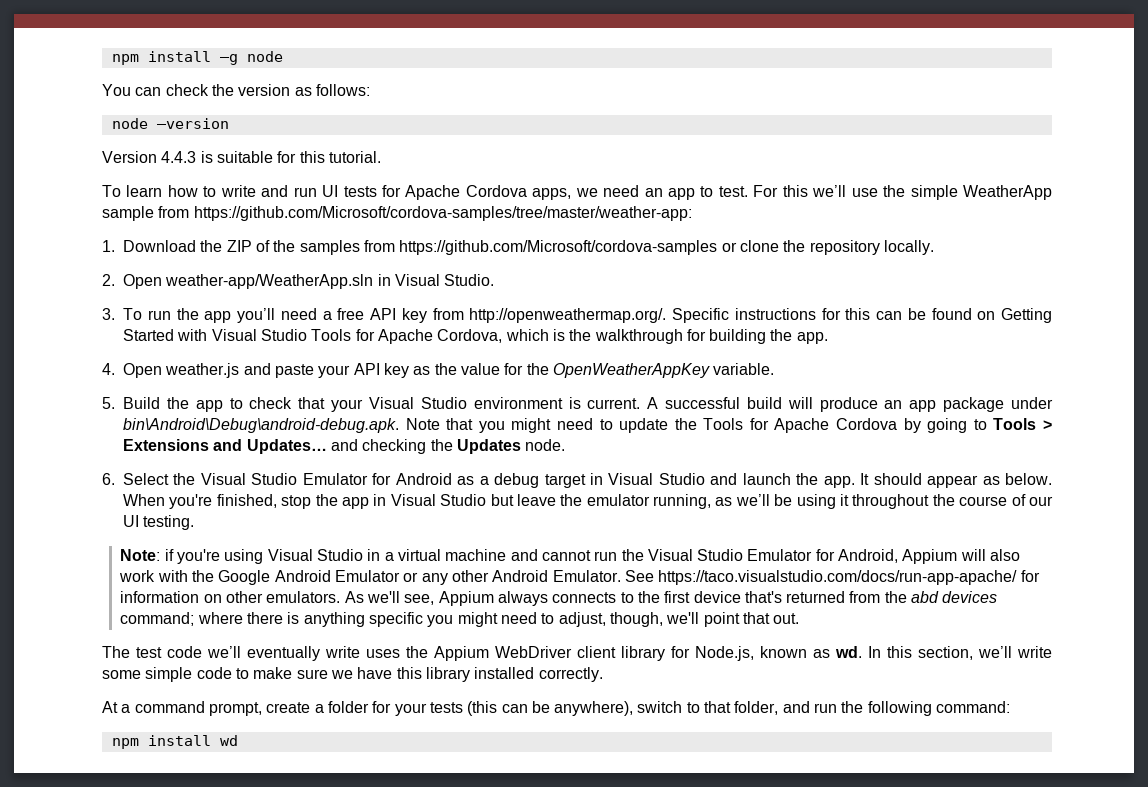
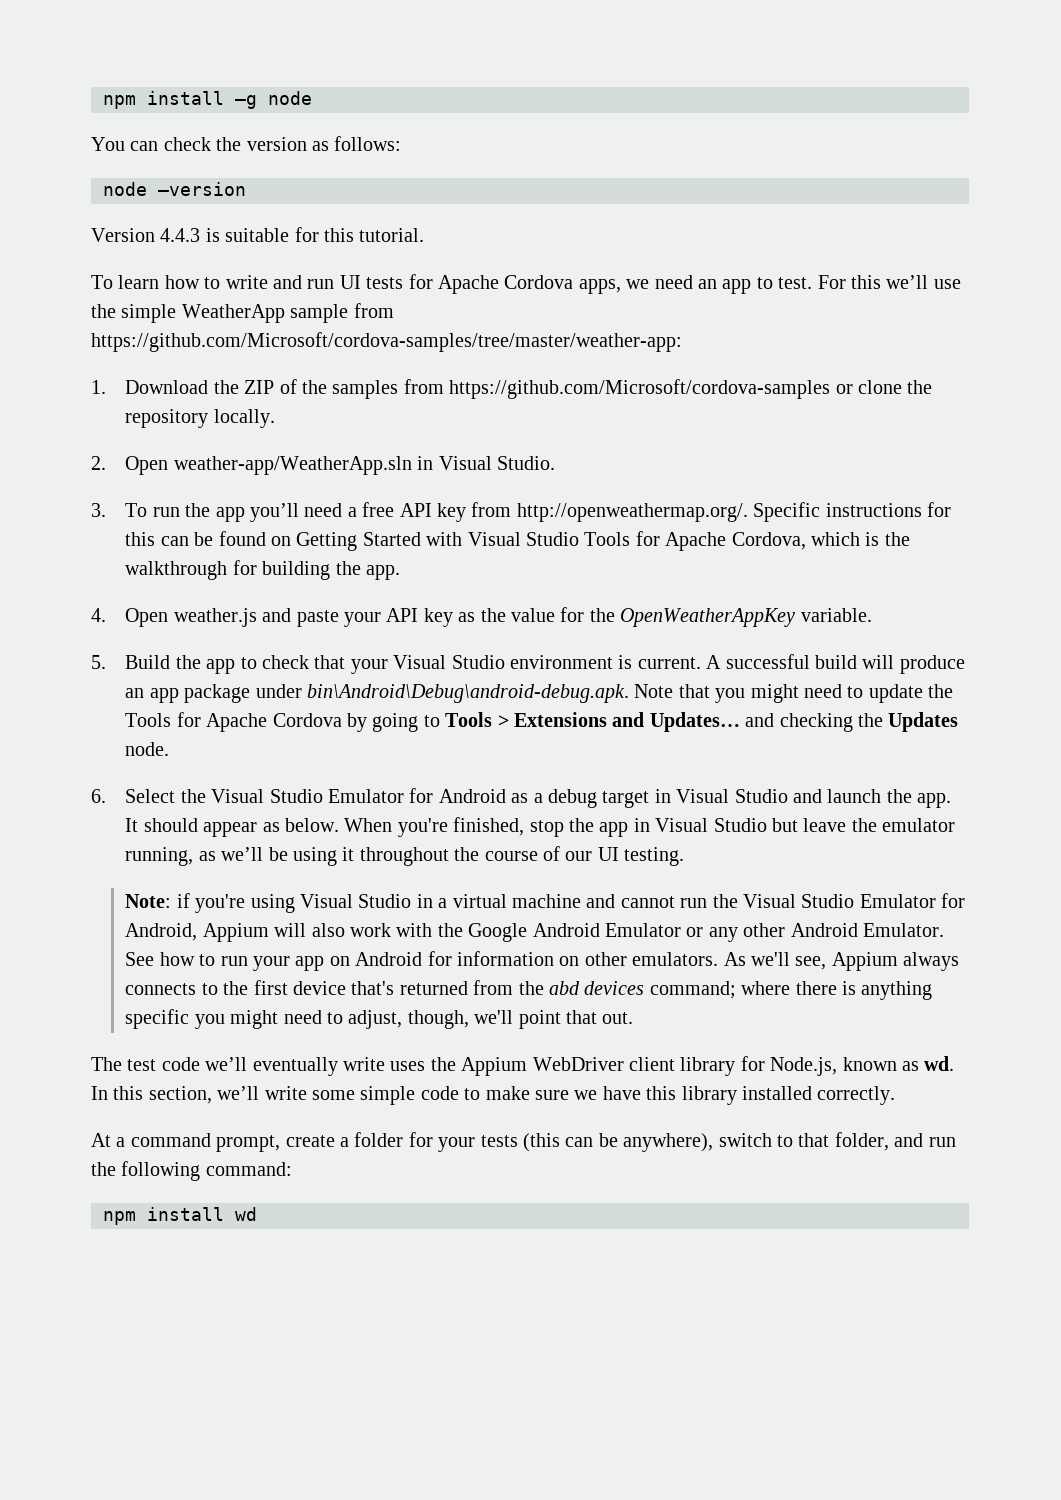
[658,570,1018,585] https://taco.visualstudio.com/docs/run-app-apache/ -> [159,952,423,971] how to run your app on Android

